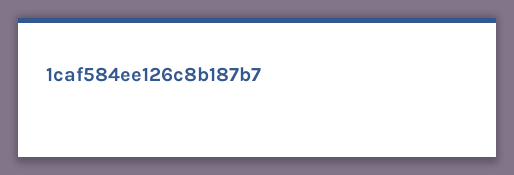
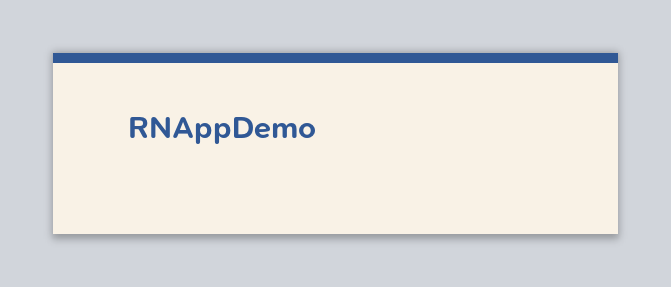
[46,67,261,82] 1caf584ee126c8b187b7 -> [128,116,316,144] RNAppDemo

